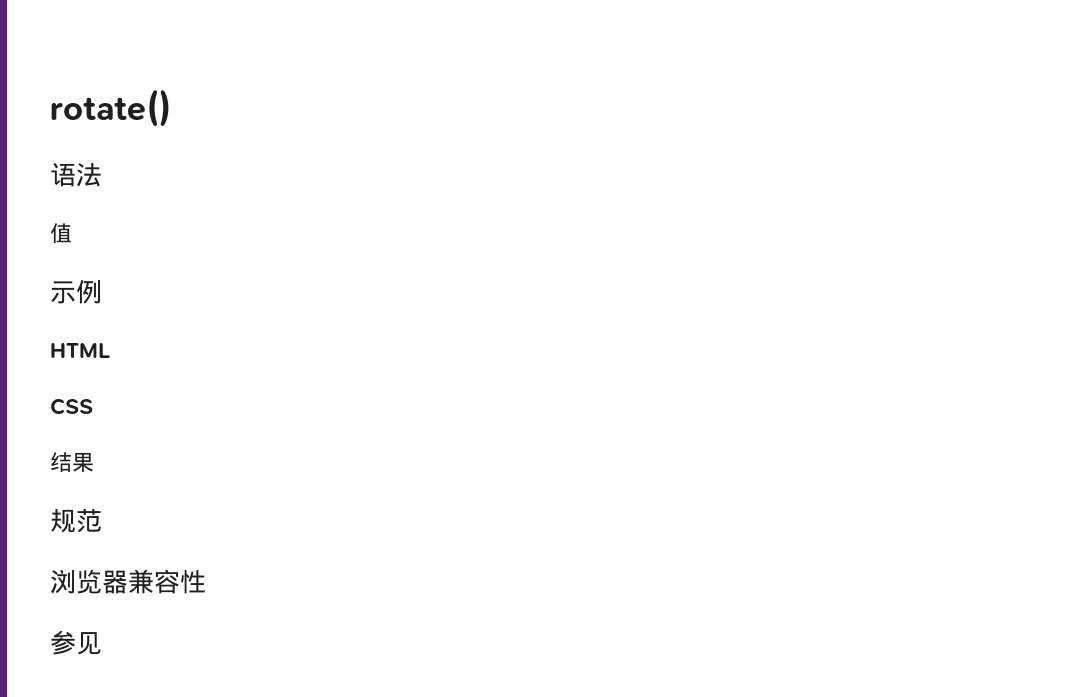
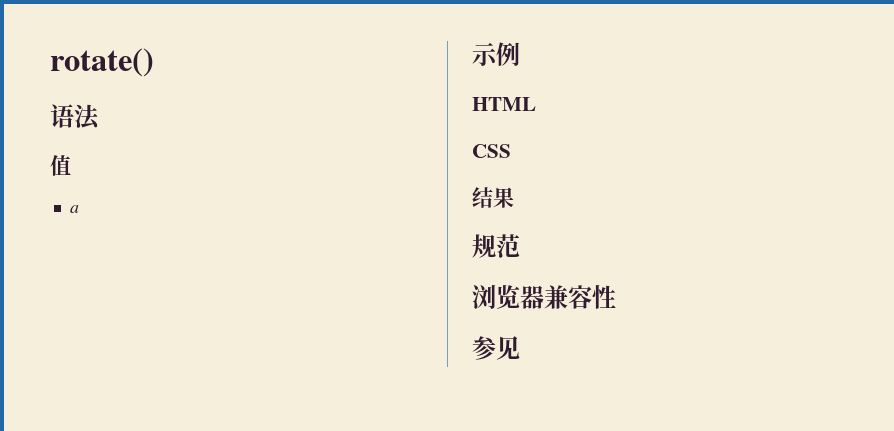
(72, 233) none -> [69,205,79,213] // a

